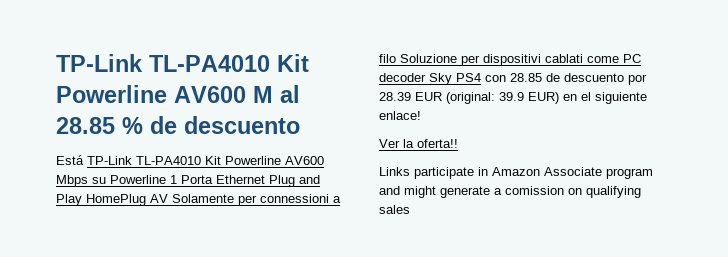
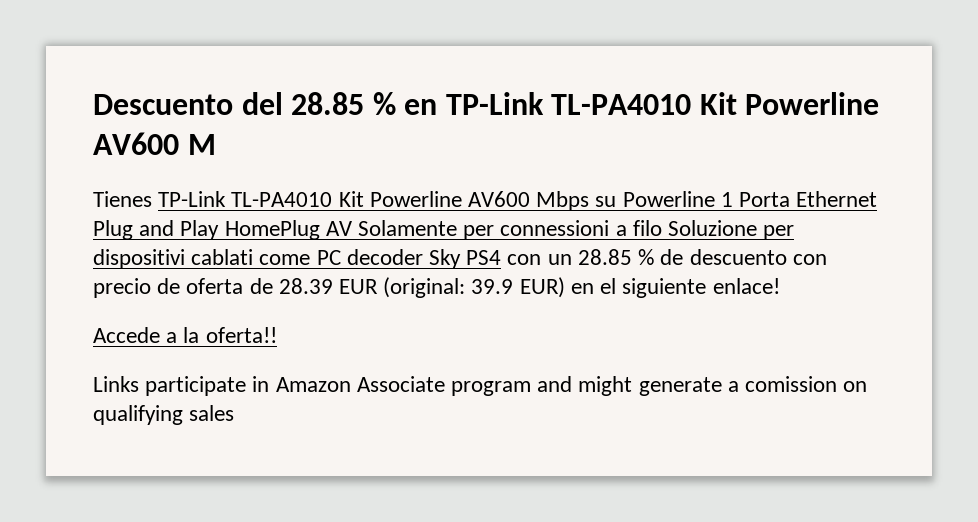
(56, 63) none -> [93,92,438,115] Descuento del 28.85 % en
[280,85,300,103] [56,116,300,134] [56,155,84,165] al 28.85 % de descuento // Está -> [93,191,152,207] // Tienes
[510,73,647,85] 28.85 de descuento por -> [547,249,827,265] [93,278,273,298] un 28.85 % de descuento con precio de oferta de
[379,139,400,148] Ver -> [93,327,178,343] Accede a

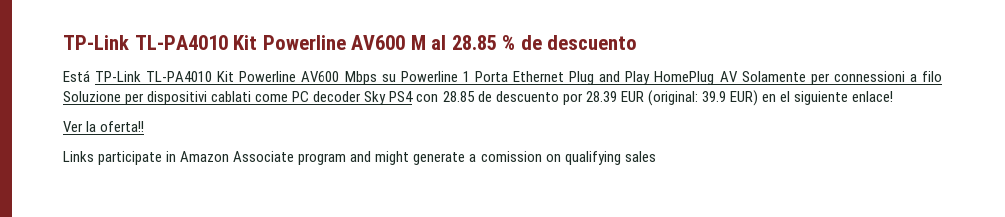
[93,92,438,115] Descuento del 28.85 % en -> (63, 42) none
[93,191,152,207] // Tienes -> [431,35,638,50] [63,70,90,82] al 28.85 % de descuento // Está
[547,249,827,265] [93,278,273,298] un 28.85 % de descuento con precio de oferta de -> [442,91,583,105] 28.85 de descuento por
[93,327,178,343] Accede a -> [63,121,83,132] Ver

